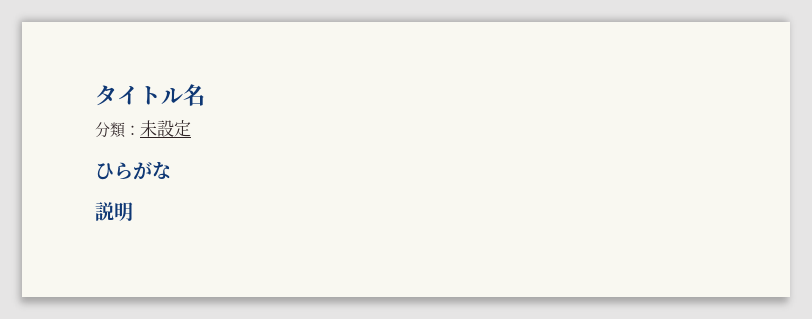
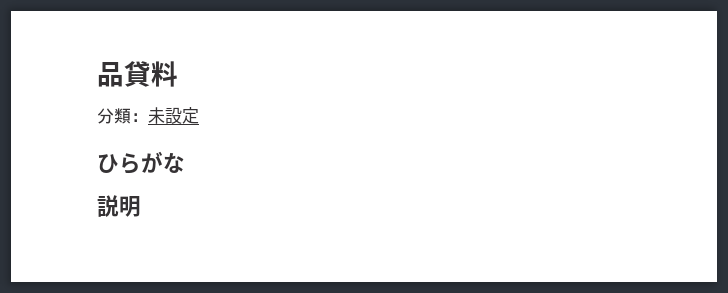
[95,84,205,106] タイトル名 -> [97,61,178,87] 品貸料

